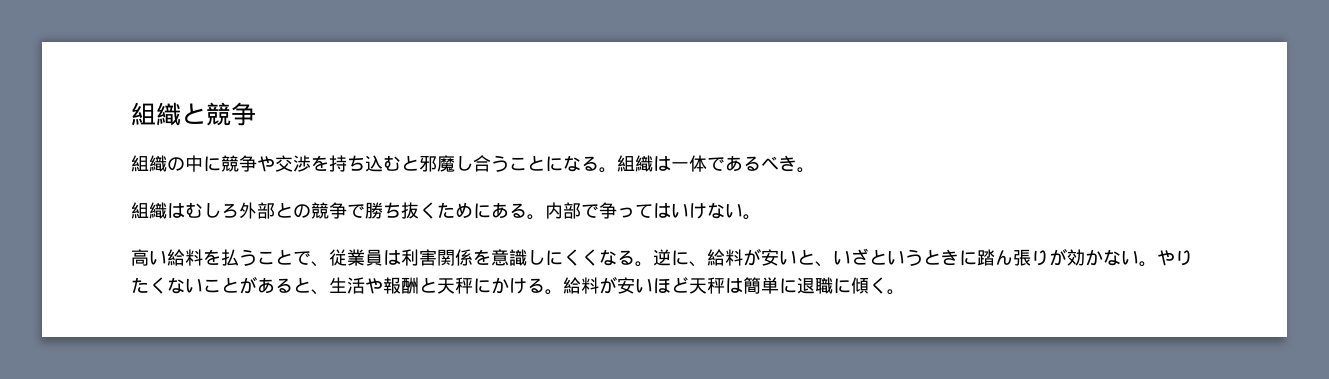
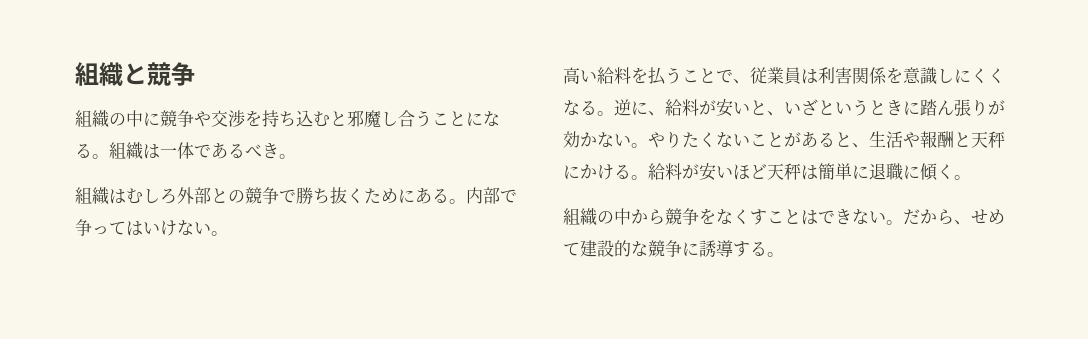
(905, 292) none -> [563,208,1005,225] [563,240,784,258] // 組織の中から競争をなくすことはできない。だから、せめて建設的な競争に誘導する。

